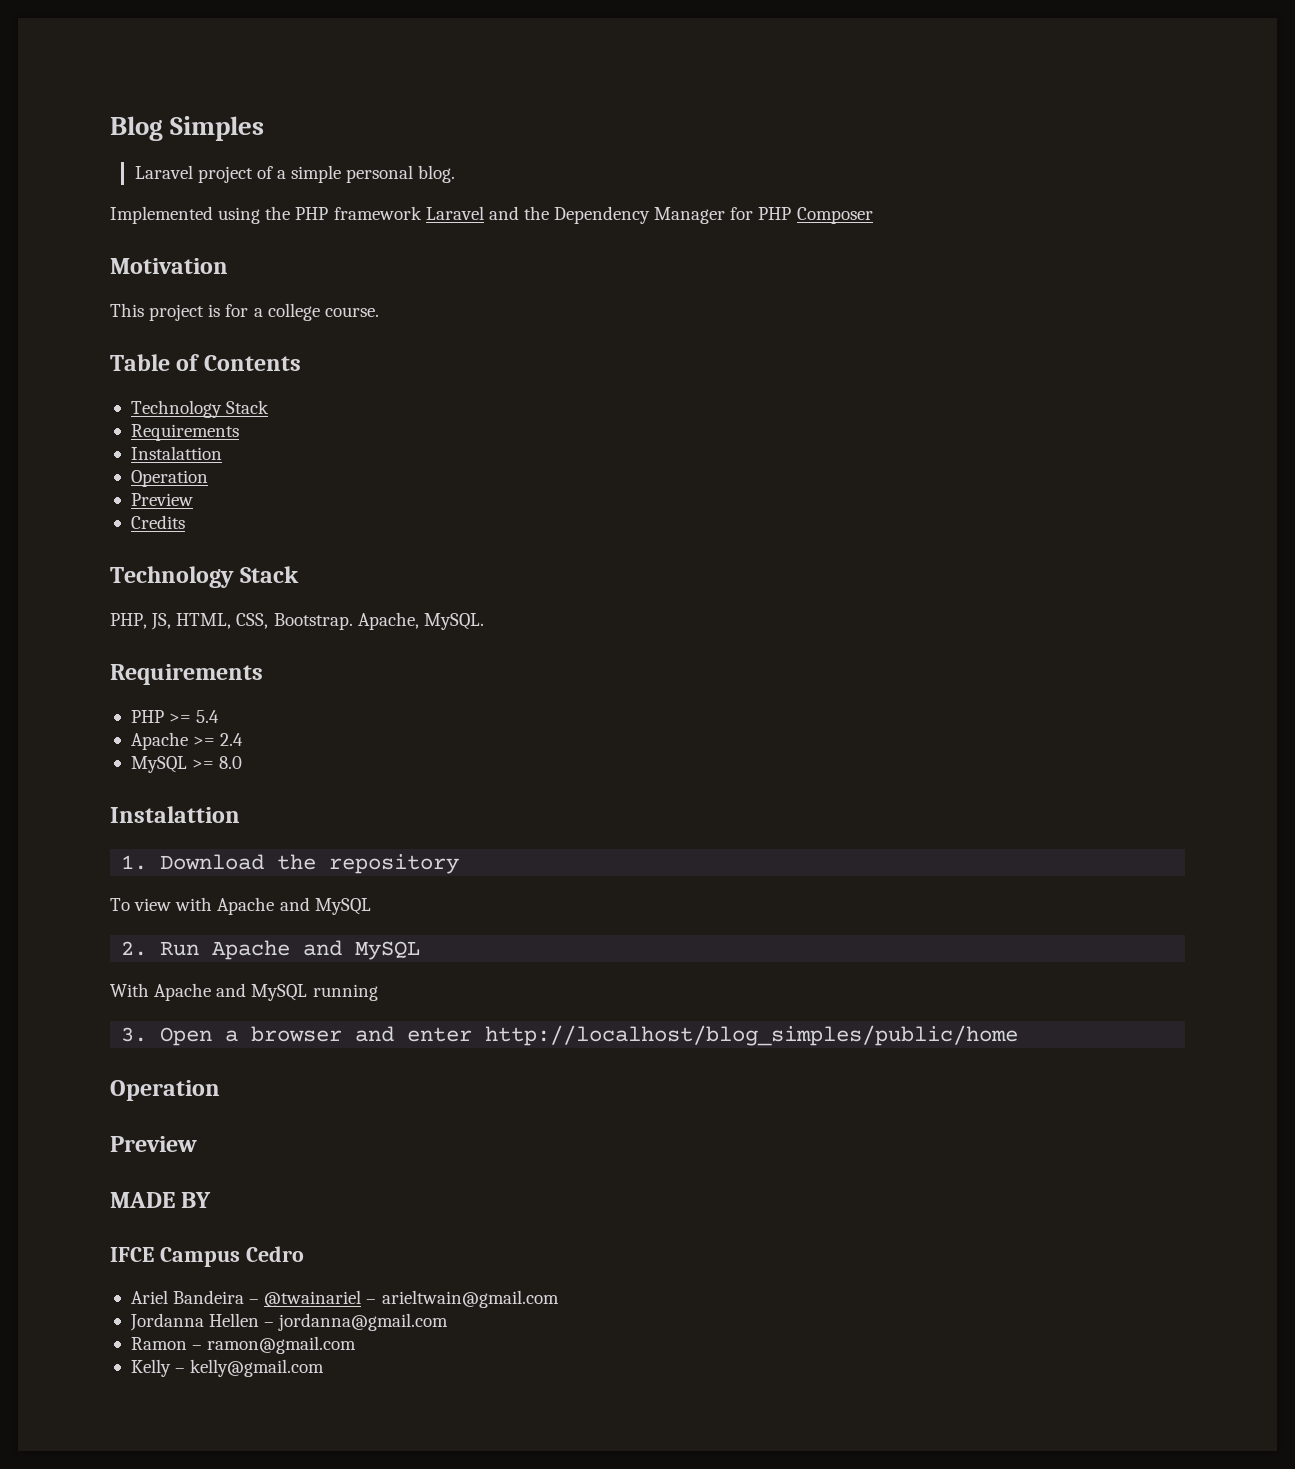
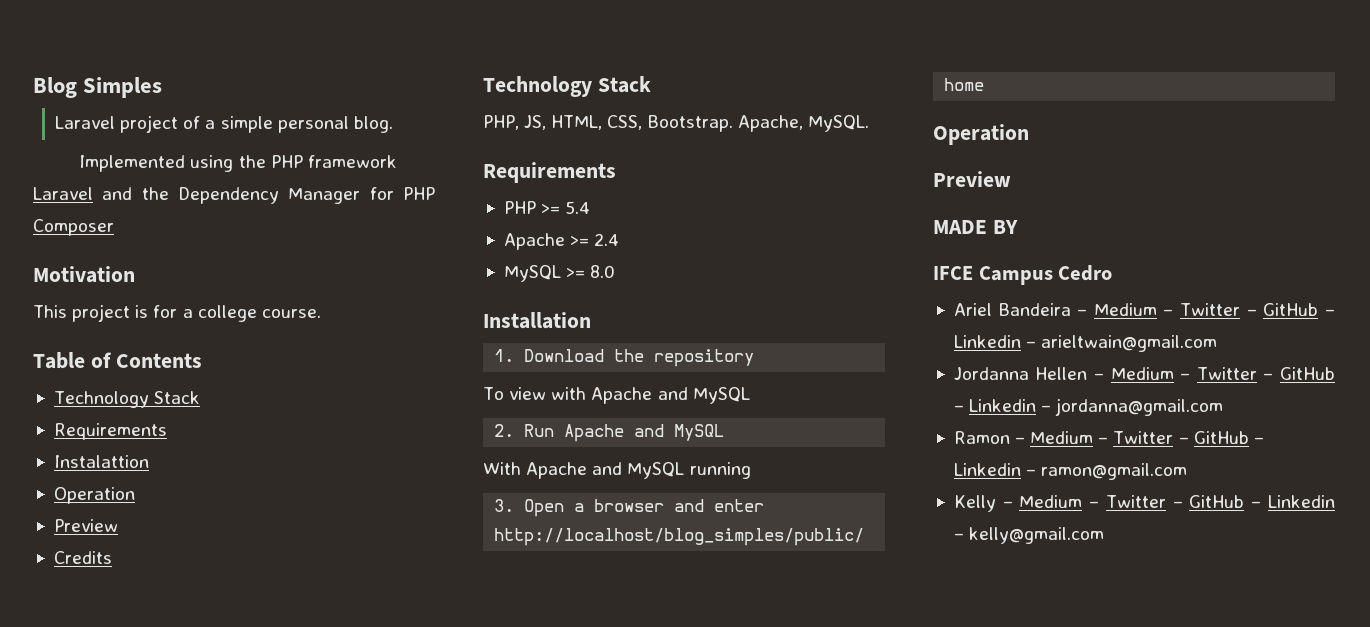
[110,806,240,823] Instalattion -> [483,312,591,329] Installation
[264,1290,362,1307] @twainariel -> [1093,303,1335,316] [953,335,1021,348] Medium – Twitter – GitHub – Linkedin
[278,1313,449,1331] [130,1336,357,1354] [130,1359,171,1377] jordanna@gmail.com // Ramon – ramon@gmail.com // Kelly -> [1110,367,1335,380] [953,398,1224,416] [953,431,1264,444] [953,463,1188,480] [953,495,1335,512] Medium – Twitter – GitHub – Linkedin – jordanna@gmail.com // Ramon – Medium – Twitter – GitHub – Linkedin – ramon@gmail.com // Kelly – Medium – Twitter – GitHub – Linkedin

